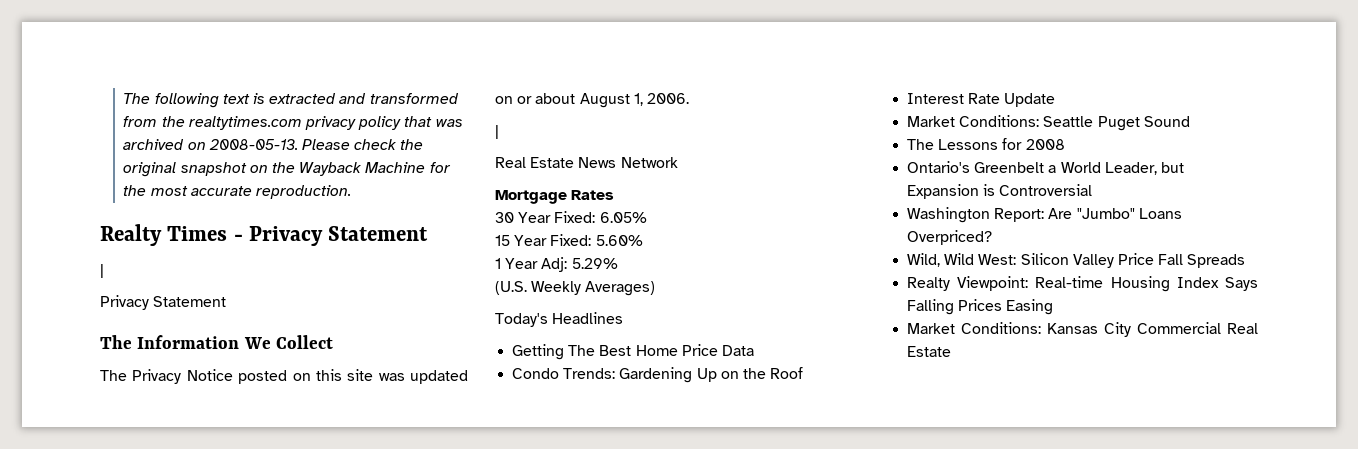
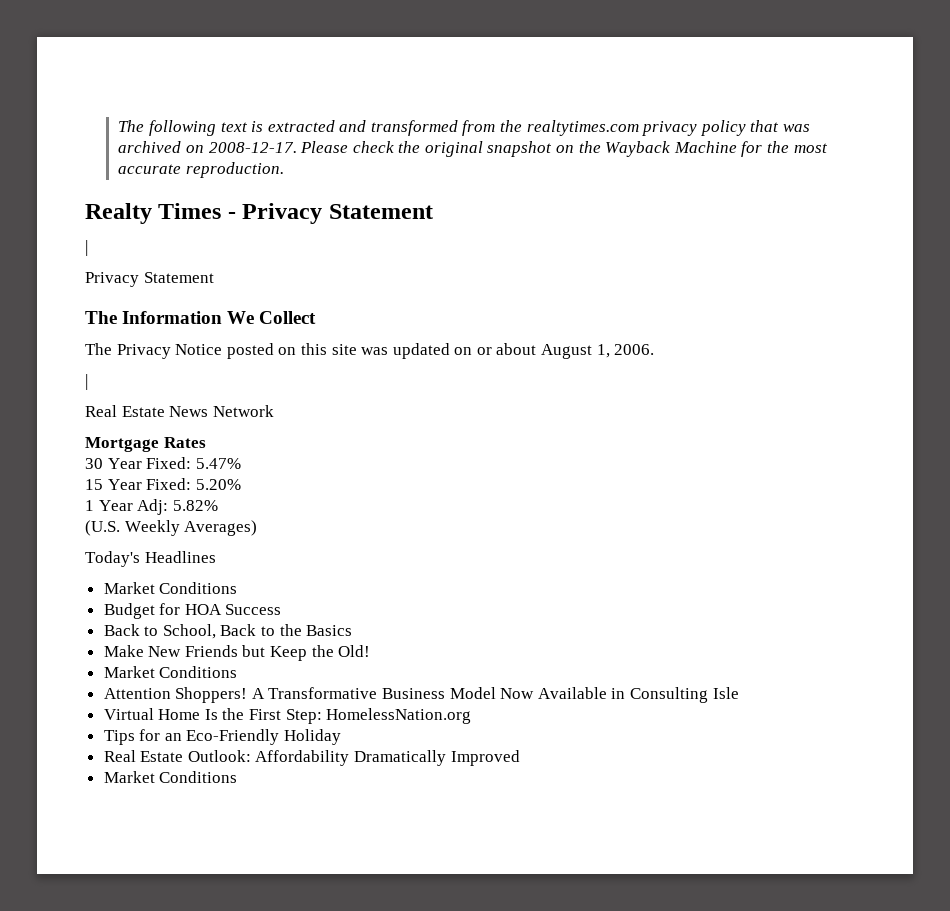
[208,139,298,150] 2008-05-13. -> [208,142,297,153] 2008-12-17.
[599,212,647,223] 6.05% -> [195,458,241,469] 5.47%
[595,235,643,246] 5.60% -> [195,479,241,490] 5.20%
[571,258,618,269] 5.29% -> [172,500,218,511] 5.82%
[512,344,754,360] [512,367,804,383] [907,93,1056,107] [907,115,1190,131] [907,138,1065,150] [907,161,1184,175] [907,184,1093,199] [907,207,1182,223] [907,230,993,245] [907,253,1246,268] [907,276,1258,292] [907,299,1054,315] [907,322,1258,337] [907,346,952,357] Getting The Best Home Price Data // Condo Trends: Gardening Up on the Roof // Interest Rate Update // Market Conditions: Seattle Puget Sound // The Lessons for 2008 // Ontario's Greenbelt a World Leader, but Expansion is Controversial // Washington Report: Are "Jumbo" Loans Overpriced? // Wild, Wild West: Silicon Valley Price Fall Spreads // Realty Viewpoint: Real-time Housing Index Says Falling Prices Easing // Market Conditions: Kansas City Commercial Real Estate -> [103,582,238,594] [103,603,282,619] [103,624,353,639] [103,645,371,661] [103,666,238,678] [103,687,739,703] [103,708,472,724] [103,729,342,745] [103,750,520,766] [103,771,238,783] Market Conditions // Budget for HOA Success // Back to School, Back to the Basics // Make New Friends but Keep the Old! // Market Conditions // Attention Shoppers! A Transformative Business Model Now Available in Consulting Isle // Virtual Home Is the First Step: HomelessNation.org // Tips for an Eco-Friendly Holiday // Real Estate Outlook: Affordability Dramatically Improved // Market Conditions

